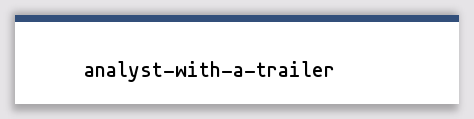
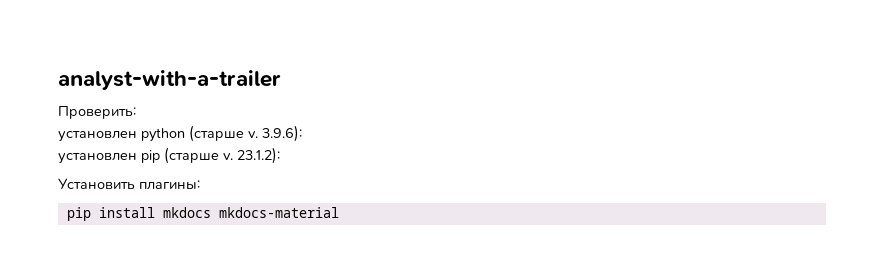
(335, 71) none -> [58,105,136,119] [58,125,302,142] [58,147,280,164] [58,178,200,190] [66,207,339,221] // Проверить: // установлен python (старше v. 3.9.6): // установлен pip (старше v. 23.1.2): // Установить плагины: // pip install mkdocs mkdocs-material

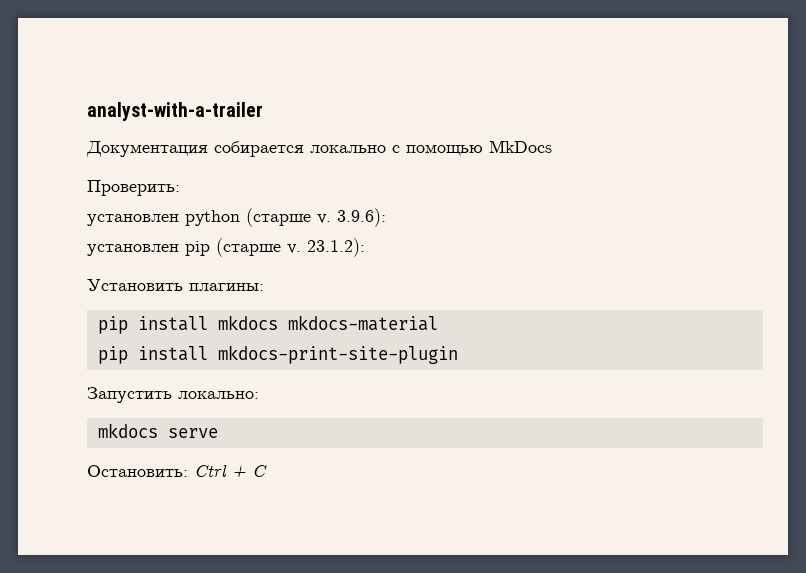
(281, 80) none -> [86,140,552,157] // Документация собирается локально с помощью MkDocs
(339, 212) none -> [97,345,458,364] [87,387,259,403] [97,423,218,438] [87,464,267,478] // pip install mkdocs-print-site-plugin // Запустить локально: // mkdocs serve // Остановить: Ctrl + C

